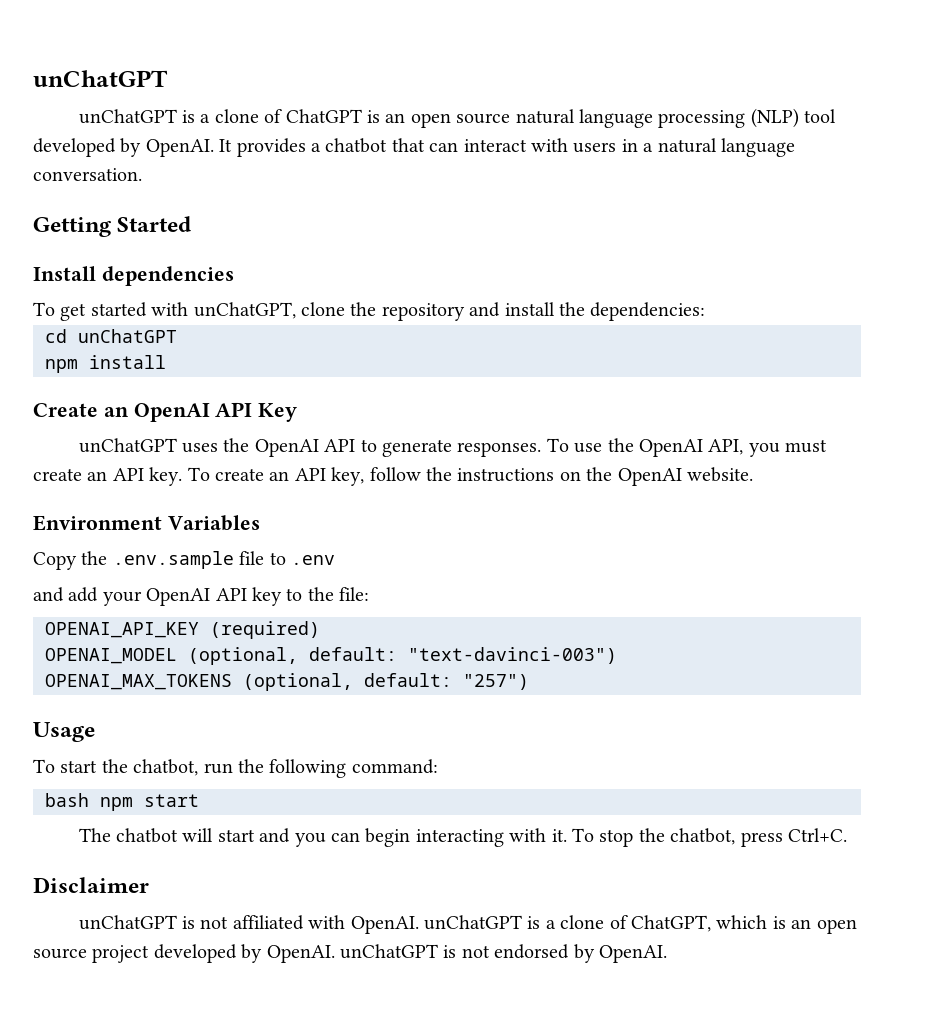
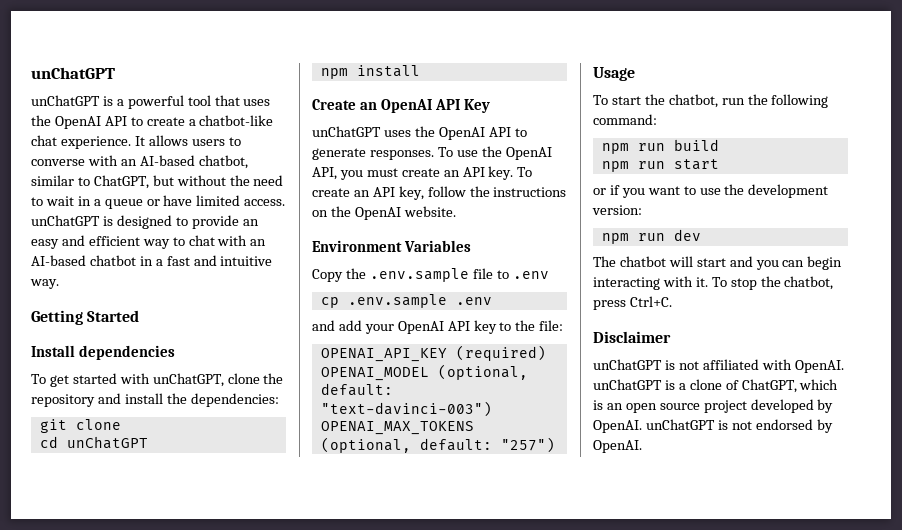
[214,108,837,128] [33,138,795,157] [33,168,142,181] clone of ChatGPT is an open source natural language processing (NLP) tool developed by OpenAI. It provides a chatbot that can interact with users in a natural language conversation. -> [127,95,271,109] [31,115,274,129] [31,135,241,149] [31,155,248,169] [31,175,284,189] [31,195,286,209] [31,215,259,229] [31,235,267,249] [31,255,273,266] [30,279,59,289] powerful tool that uses the OpenAI API to create a chatbot-like chat experience. It allows users to converse with an AI-based chatbot, similar to ChatGPT, but without the need to wait in a queue or have limited access. unChatGPT is designed to provide an easy and efficient way to chat with an AI-based chatbot in a fast and intuitive way.
(706, 311) none -> [39,419,121,433] // git clone
(335, 560) none -> [320,294,492,308] // cp .env.sample .env
[45,793,199,811] bash npm start -> [601,139,719,154] [601,159,719,172] [593,184,829,198] [592,205,642,215] [601,229,701,244] npm run build // npm run start // or if you want to use the development version: // npm run dev

